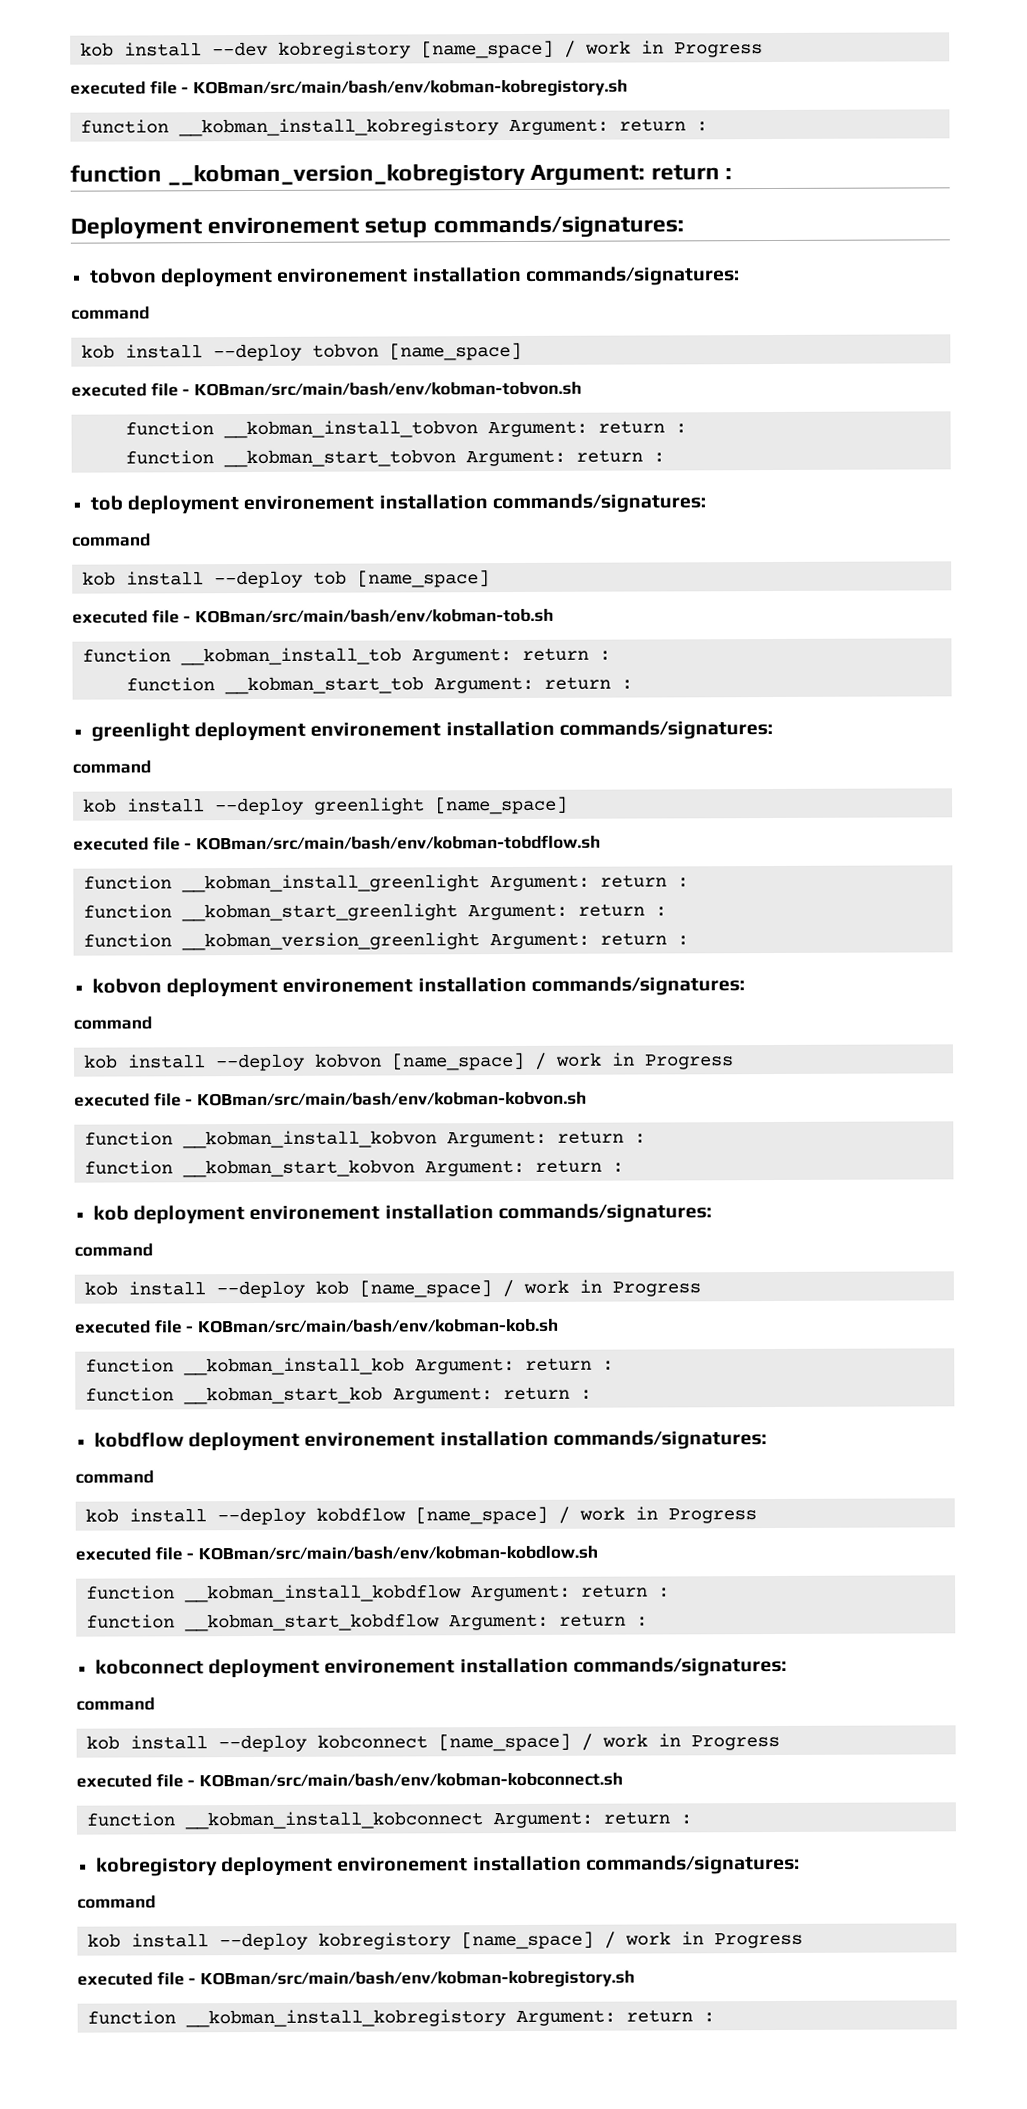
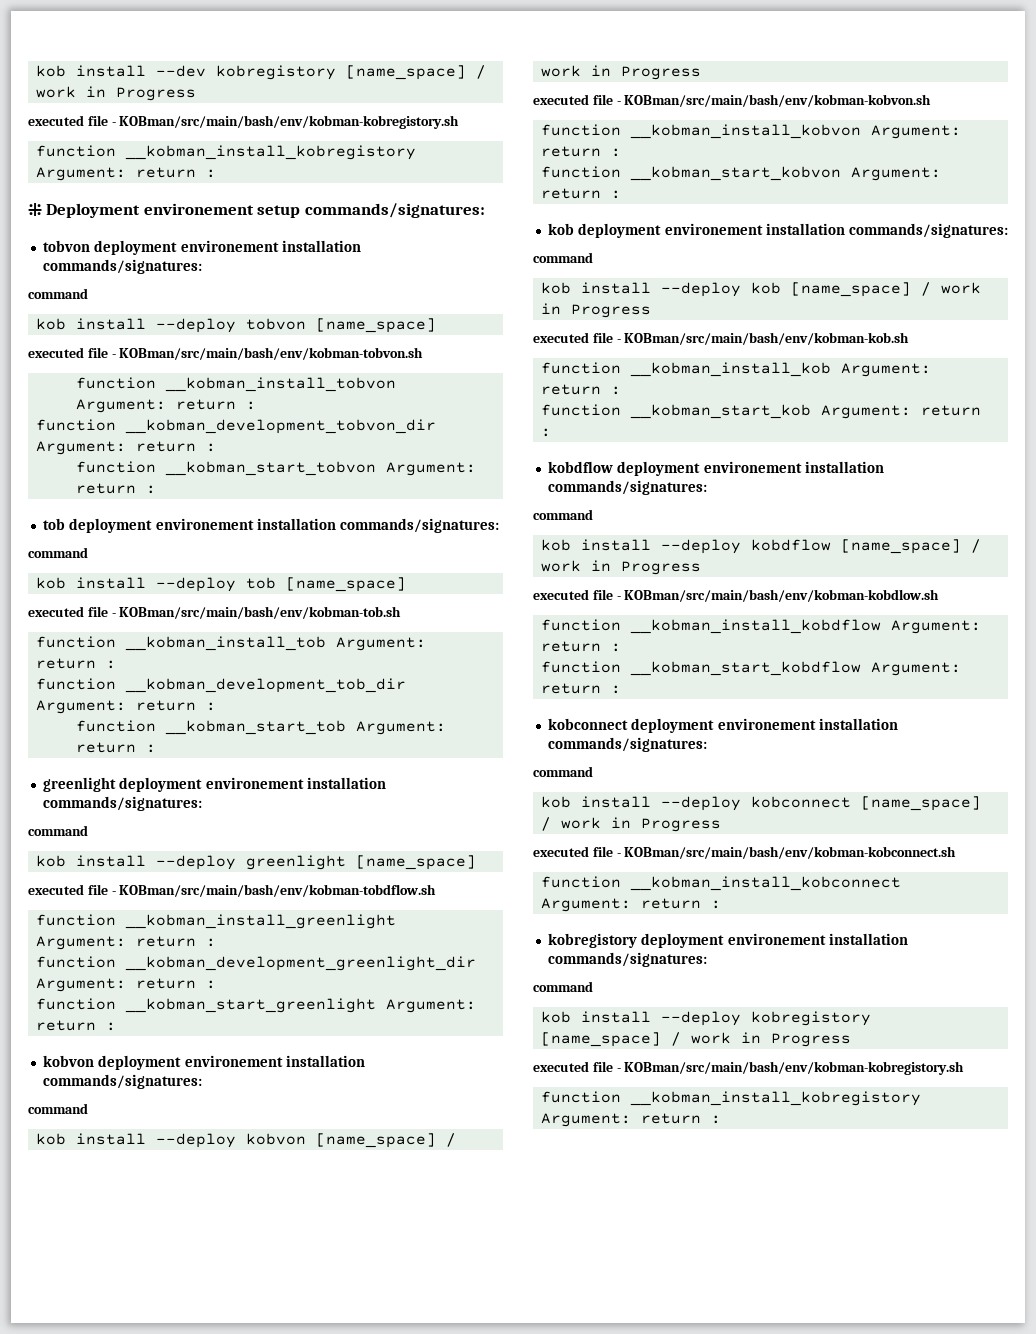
[70,162,732,188] function __kobman_version_kobregistory Argument: return : // -> [28,203,42,216] ⁜
(688, 428) none -> [36,419,437,434] [36,441,217,455] // function __kobman_development_tobvon_dir Argument: return :
(612, 655) none -> [36,678,407,693] [36,700,217,714] // function __kobman_development_tob_dir Argument: return :
[181,903,668,922] [83,932,481,951] __kobman_start_greenlight Argument: return : // function __kobman_version_greenlight -> [125,956,477,971] [36,978,217,992] [36,998,377,1013] __kobman_development_greenlight_dir Argument: return : // function __kobman_start_greenlight

